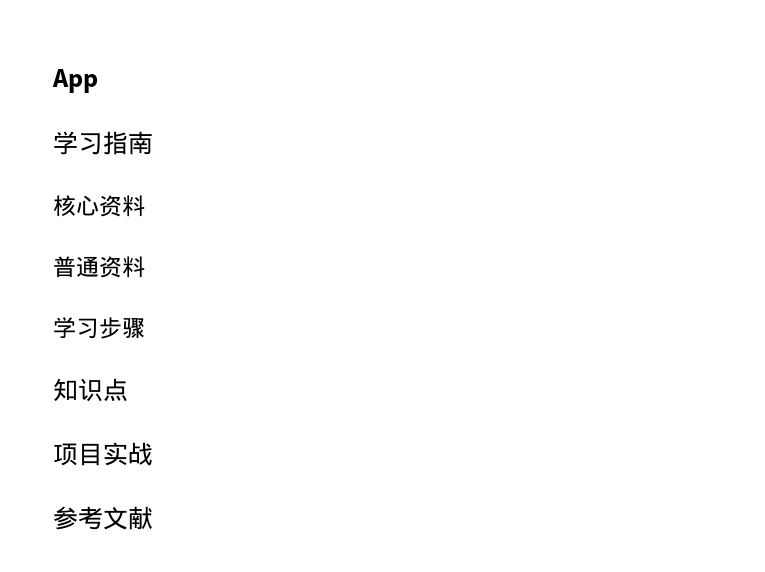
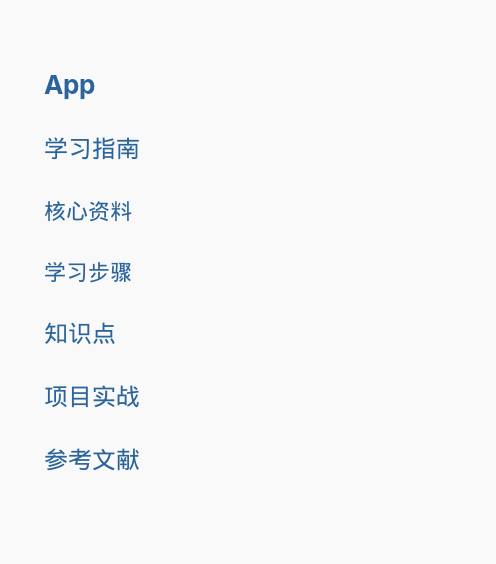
[53,256,145,278] // 普通资料 -> (132, 211) none

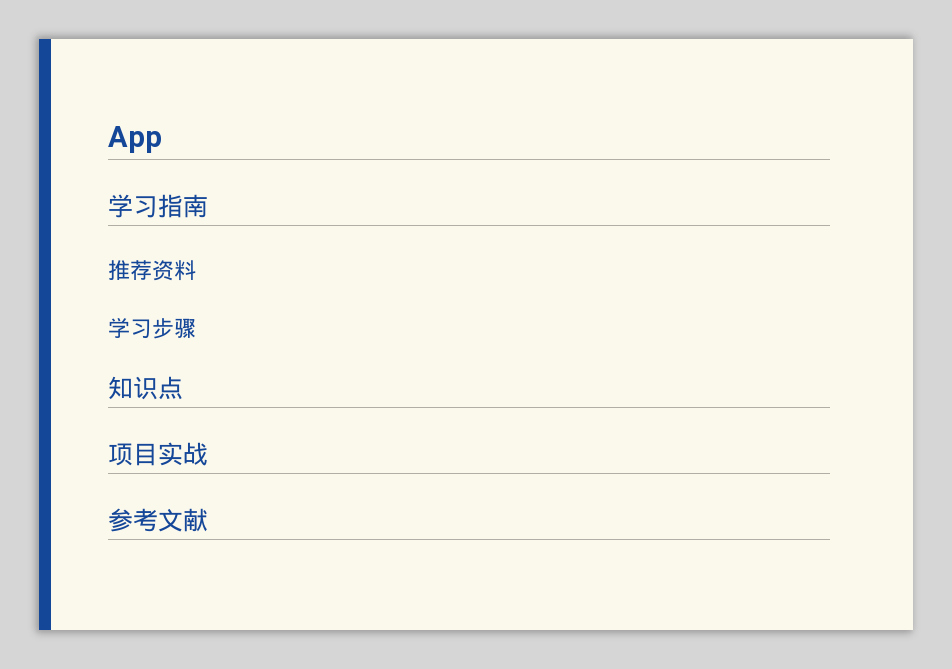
[44,201,88,221] 核心 -> [108,260,152,280] 推荐

